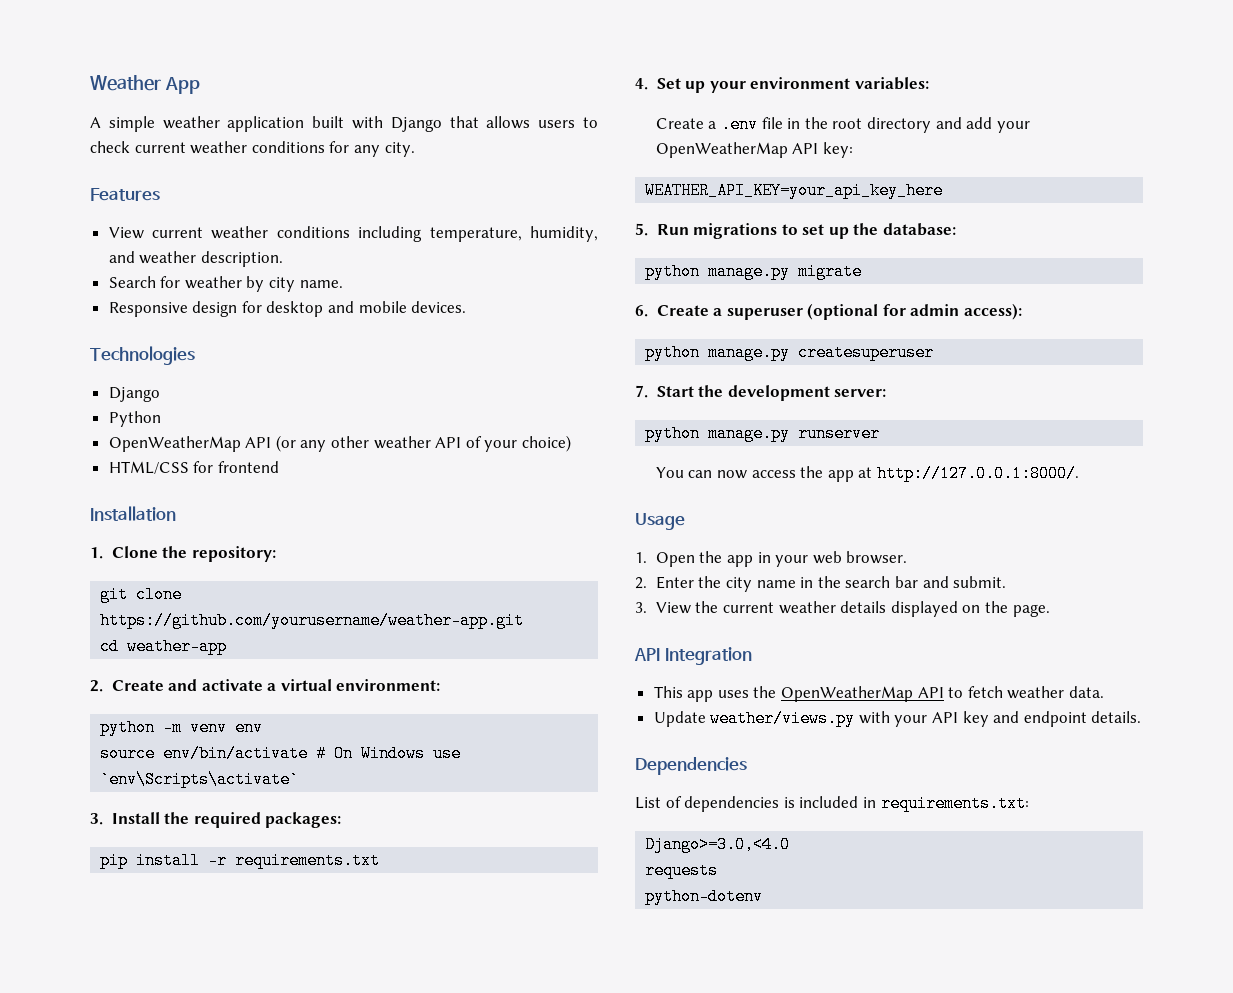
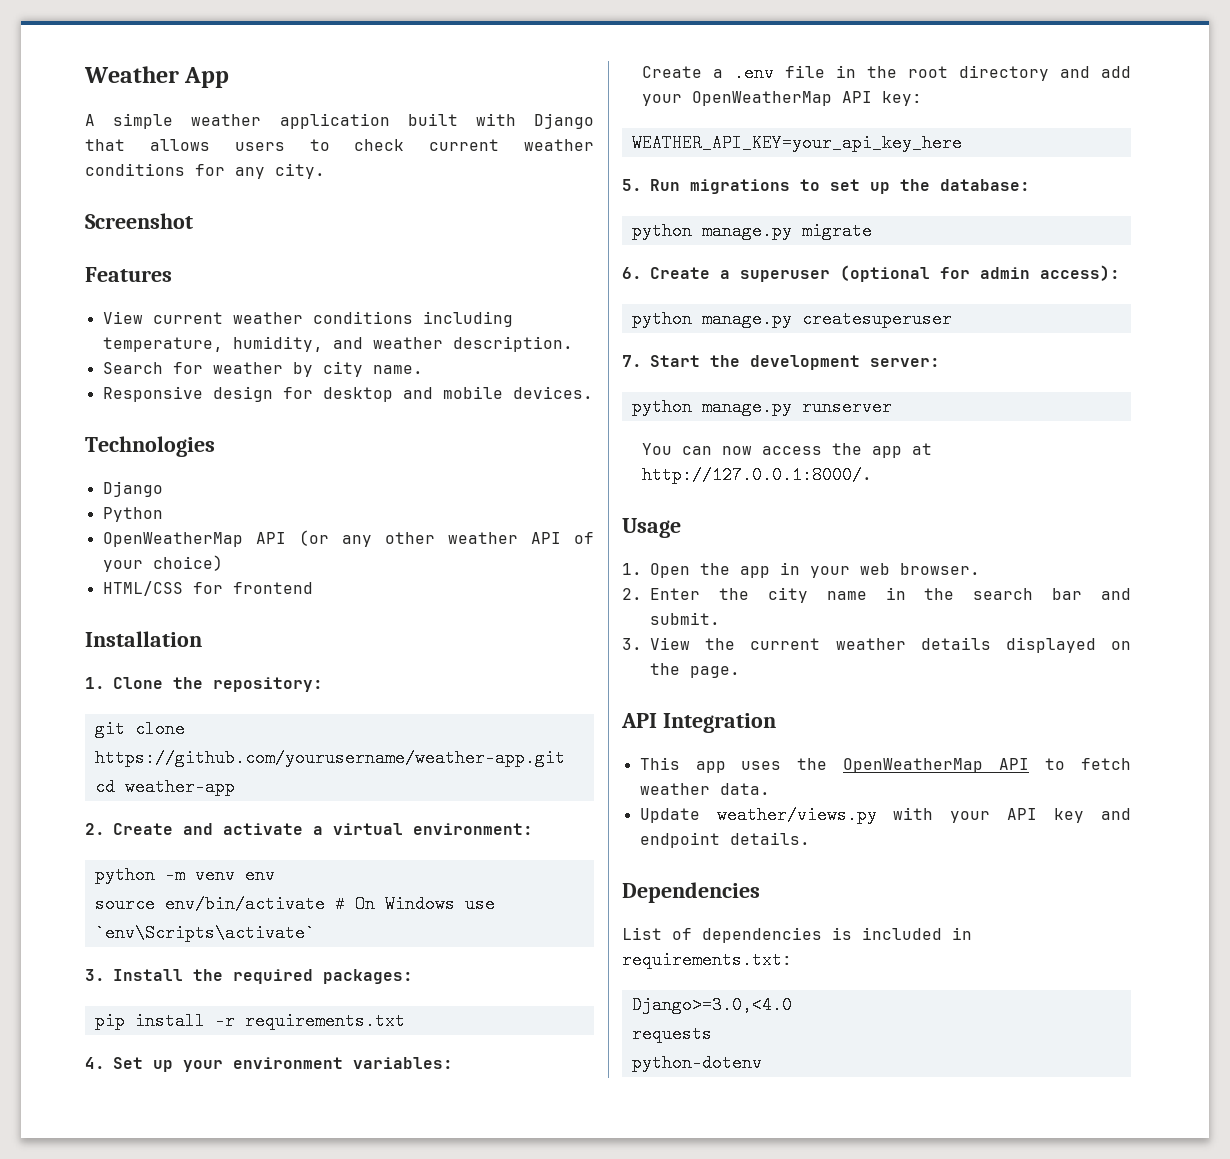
(415, 149) none -> [85,213,193,229] // Screenshot

